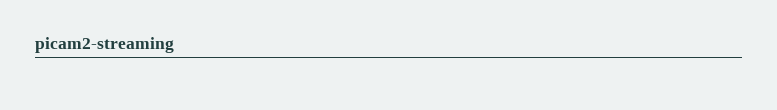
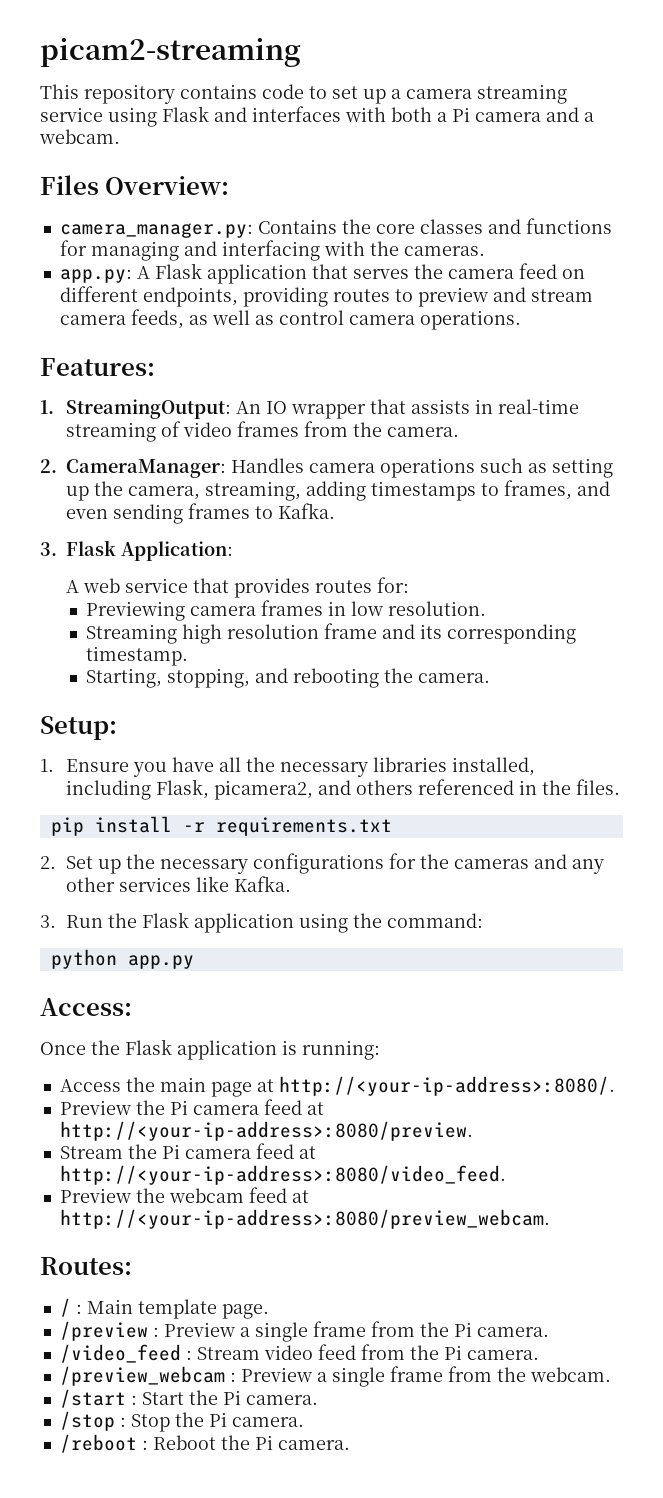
(174, 45) none -> [40,84,567,104] [40,106,594,127] [39,129,120,144] [40,175,230,195] [59,218,612,238] [59,240,485,261] [59,263,585,284] [59,286,593,307] [59,309,521,330] [40,358,155,376] [40,399,580,419] [66,421,460,442] [40,458,614,478] [66,480,611,501] [66,503,336,524] [40,540,234,561] [66,577,410,598] [85,600,486,621] [85,623,576,644] [85,646,188,666] [85,668,490,688] [40,716,117,740] [40,757,536,777] [66,779,621,800] [50,816,392,836] [40,853,605,874] [66,876,292,892] [40,912,484,933] [50,949,194,969] [40,998,132,1016] [40,1039,380,1060] [59,1076,615,1097] [59,1099,324,1115] [59,1121,473,1141] [59,1143,316,1159] [59,1165,506,1185] [59,1187,309,1203] [59,1209,550,1229] [40,1257,132,1275] [59,1298,269,1319] [59,1321,549,1342] [59,1344,539,1363] [59,1366,611,1387] [59,1389,318,1408] [59,1411,304,1432] [59,1434,350,1453] // This repository contains code to set up a camera streaming service using Flask and interfaces with both a Pi camera and a webcam. // Files Overview: // camera_manager.py: Contains the core classes and functions for managing and interfacing with the cameras. // app.py: A Flask application that serves the camera feed on different endpoints, providing routes to preview and stream camera feeds, as well as control camera operations. // Features: // 1. StreamingOutput: An IO wrapper that assists in real-time streaming of video frames from the camera. // 2. CameraManager: Handles camera operations such as setting up the camera, streaming, adding timestamps to frames, and even sending frames to Kafka. // 3. Flask Application: // A web service that provides routes for: // Previewing camera frames in low resolution. // Streaming high resolution frame and its corresponding timestamp. // Starting, stopping, and rebooting the camera. // Setup: // 1. Ensure you have all the necessary libraries installed, including Flask, picamera2, and others referenced in the files. // pip install -r requirements.txt // 2. Set up the necessary configurations for the cameras and any other services like Kafka. // 3. Run the Flask application using the command: // python app.py // Access: // Once the Flask application is running: // Access the main page at http://<your-ip-address>:8080/. // Preview the Pi camera feed at http://<your-ip-address>:8080/preview. // Stream the Pi camera feed at http://<your-ip-address>:8080/video_feed. // Preview the webcam feed at http://<your-ip-address>:8080/preview_webcam. // Routes: // / : Main template page. // /preview : Preview a single frame from the Pi camera. // /video_feed : Stream video feed from the Pi camera. // /preview_webcam : Preview a single frame from the webcam. // /start : Start the Pi camera. // /stop : Stop the Pi camera. // /reboot : Reboot the Pi camera.

